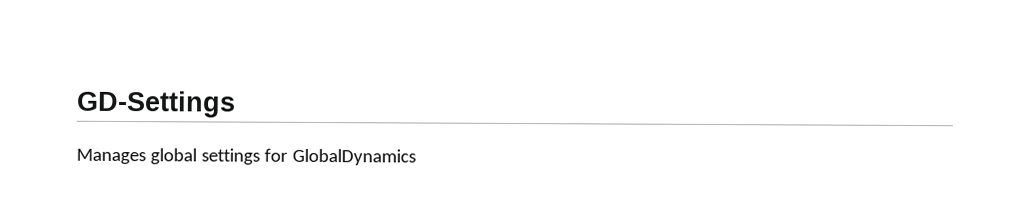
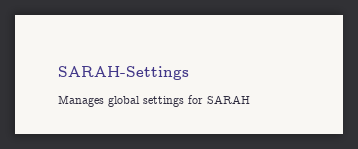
[76,90,236,118] GD-Settings -> [58,66,189,80] SARAH-Settings
[291,148,416,166] GlobalDynamics -> [207,95,250,104] SARAH

